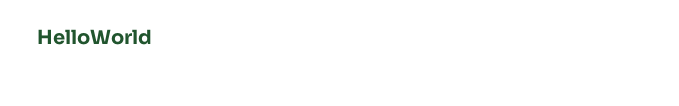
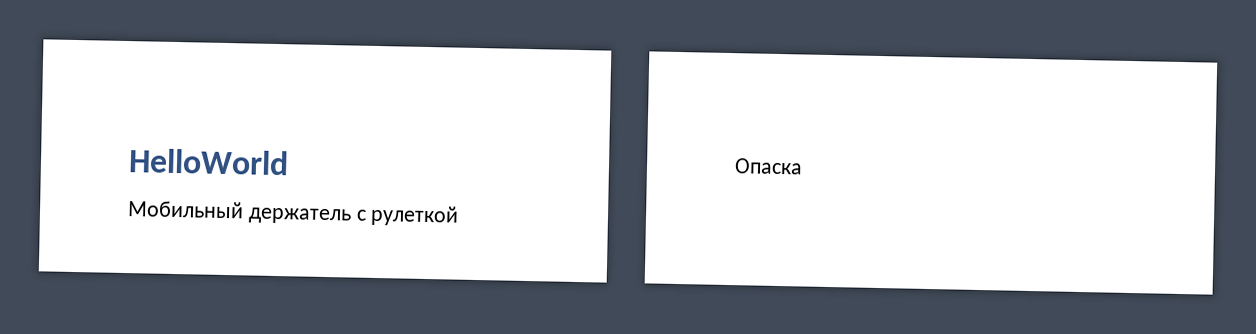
(152, 37) none -> [127,200,460,227] [734,158,803,175] // Мобильный держатель с рулеткой Опаска

